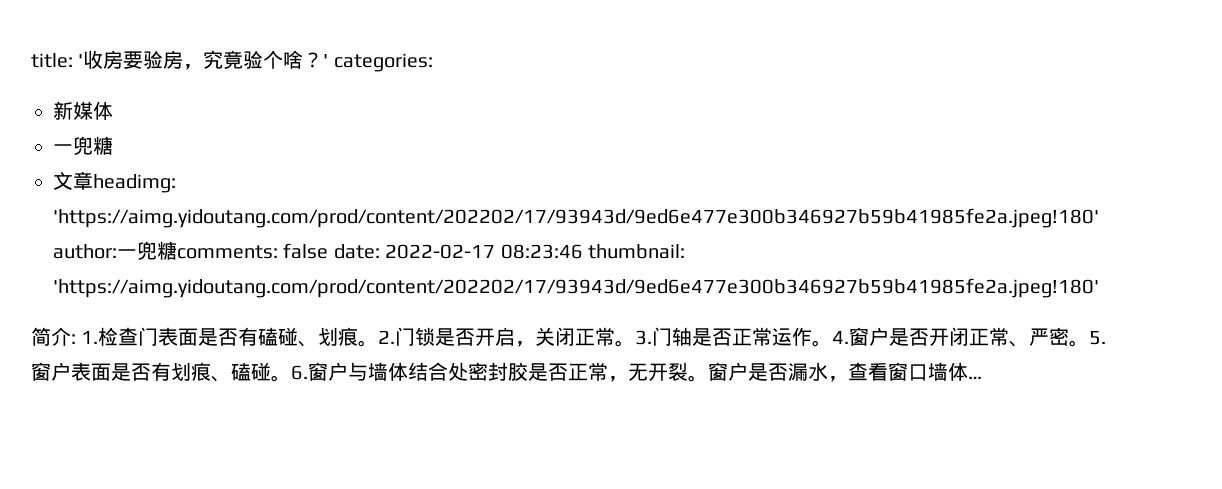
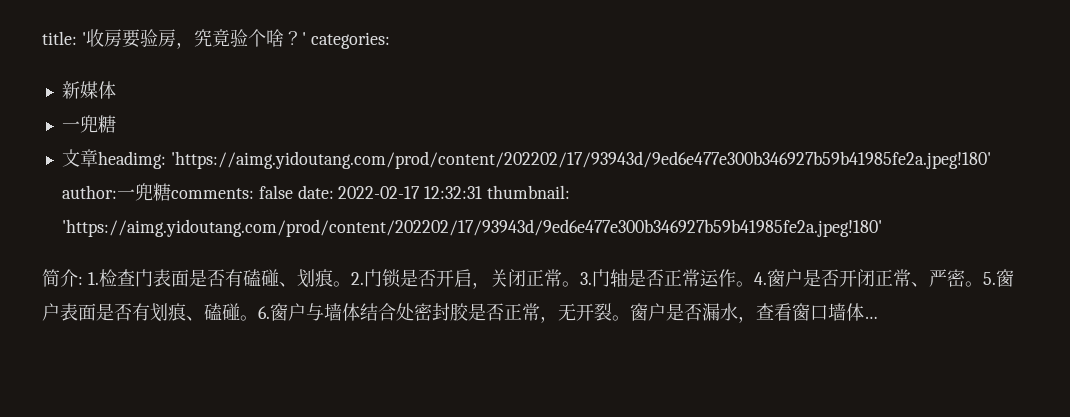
[500,244,583,259] 08:23:46 -> [424,186,483,199] 12:32:31

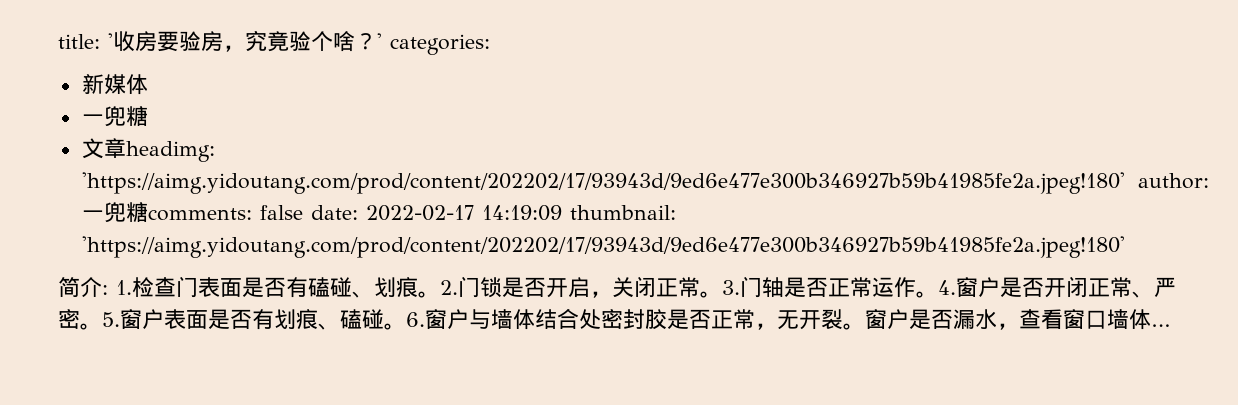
[424,186,483,199] 12:32:31 -> [481,205,562,221] 14:19:09

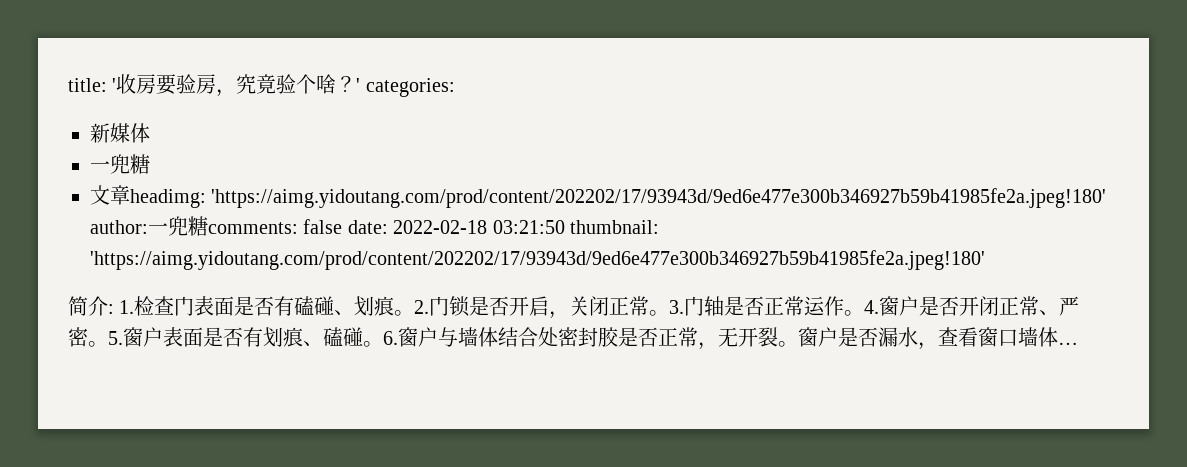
[365,205,562,221] 2022-02-17 14:19:09 -> [393,220,565,234] 2022-02-18 03:21:50

